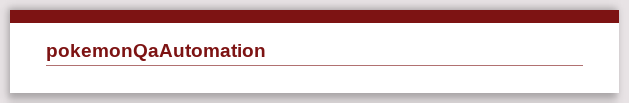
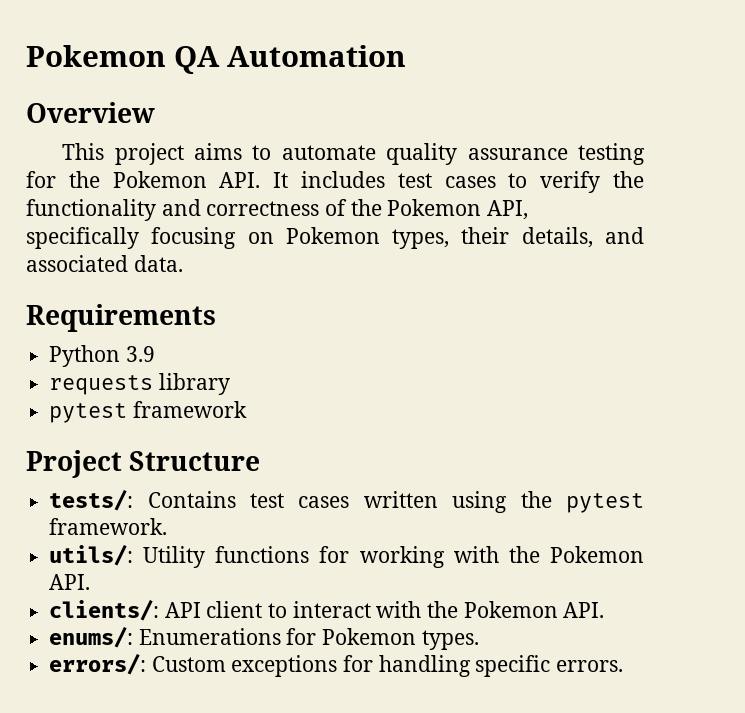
[46,44,266,61] pokemonQaAutomation -> [26,45,406,74] [26,102,155,123] [62,143,645,165] [26,171,644,193] [26,199,529,221] [26,227,644,249] [26,255,183,272] [26,304,216,332] [49,345,155,367] [49,373,230,395] [49,401,247,423] [26,450,261,478] [49,489,644,513] [49,518,168,535] [49,544,644,568] [49,574,91,590] [49,599,605,621] [49,626,479,650] [49,653,624,677] Pokemon QA Automation // Overview // This project aims to automate quality assurance testing for the Pokemon API. It includes test cases to verify the functionality and correctness of the Pokemon API, specifically focusing on Pokemon types, their details, and associated data. // Requirements // Python 3.9 // requests library // pytest framework // Project Structure // tests/: Contains test cases written using the pytest framework. // utils/: Utility functions for working with the Pokemon API. // clients/: API client to interact with the Pokemon API. // enums/: Enumerations for Pokemon types. // errors/: Custom exceptions for handling specific errors.

